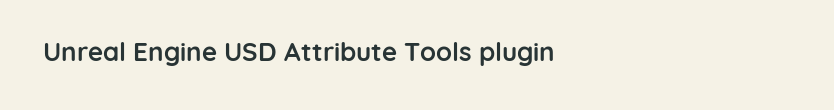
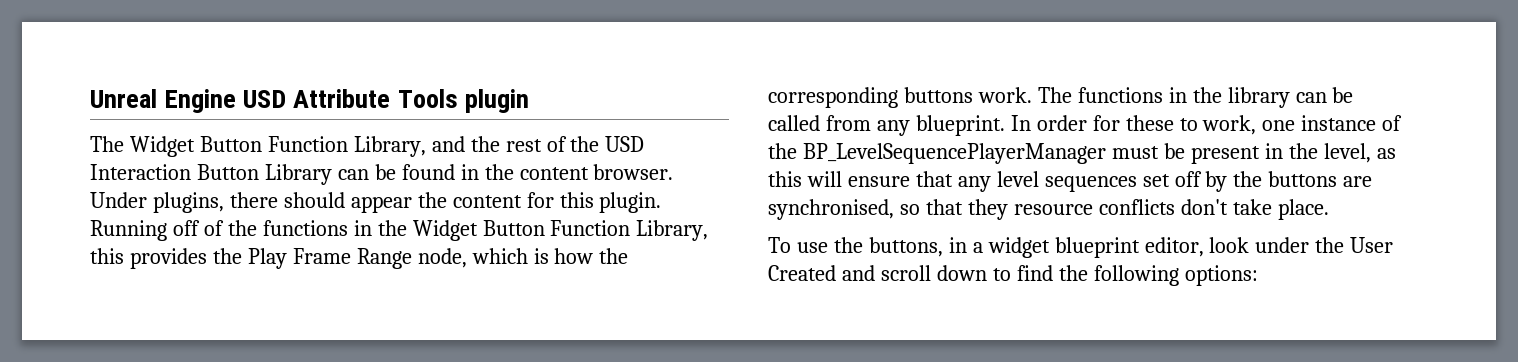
(556, 54) none -> [90,136,645,157] [90,164,674,185] [90,192,662,213] [90,220,709,241] [90,248,629,269] [768,87,1354,108] [768,115,1403,136] [768,143,1396,164] [768,171,1373,192] [768,199,1329,220] [768,237,1394,258] [768,265,1258,286] // The Widget Button Function Library, and the rest of the USD Interaction Button Library can be found in the content browser. Under plugins, there should appear the content for this plugin. Running off of the functions in the Widget Button Function Library, this provides the Play Frame Range node, which is how the corresponding buttons work. The functions in the library can be called from any blueprint. In order for these to work, one instance of the BP_LevelSequencePlayerManager must be present in the level, as this will ensure that any level sequences set off by the buttons are synchronised, so that they resource conflicts don't take place. // To use the buttons, in a widget blueprint editor, look under the User Created and scroll down to find the following options:

